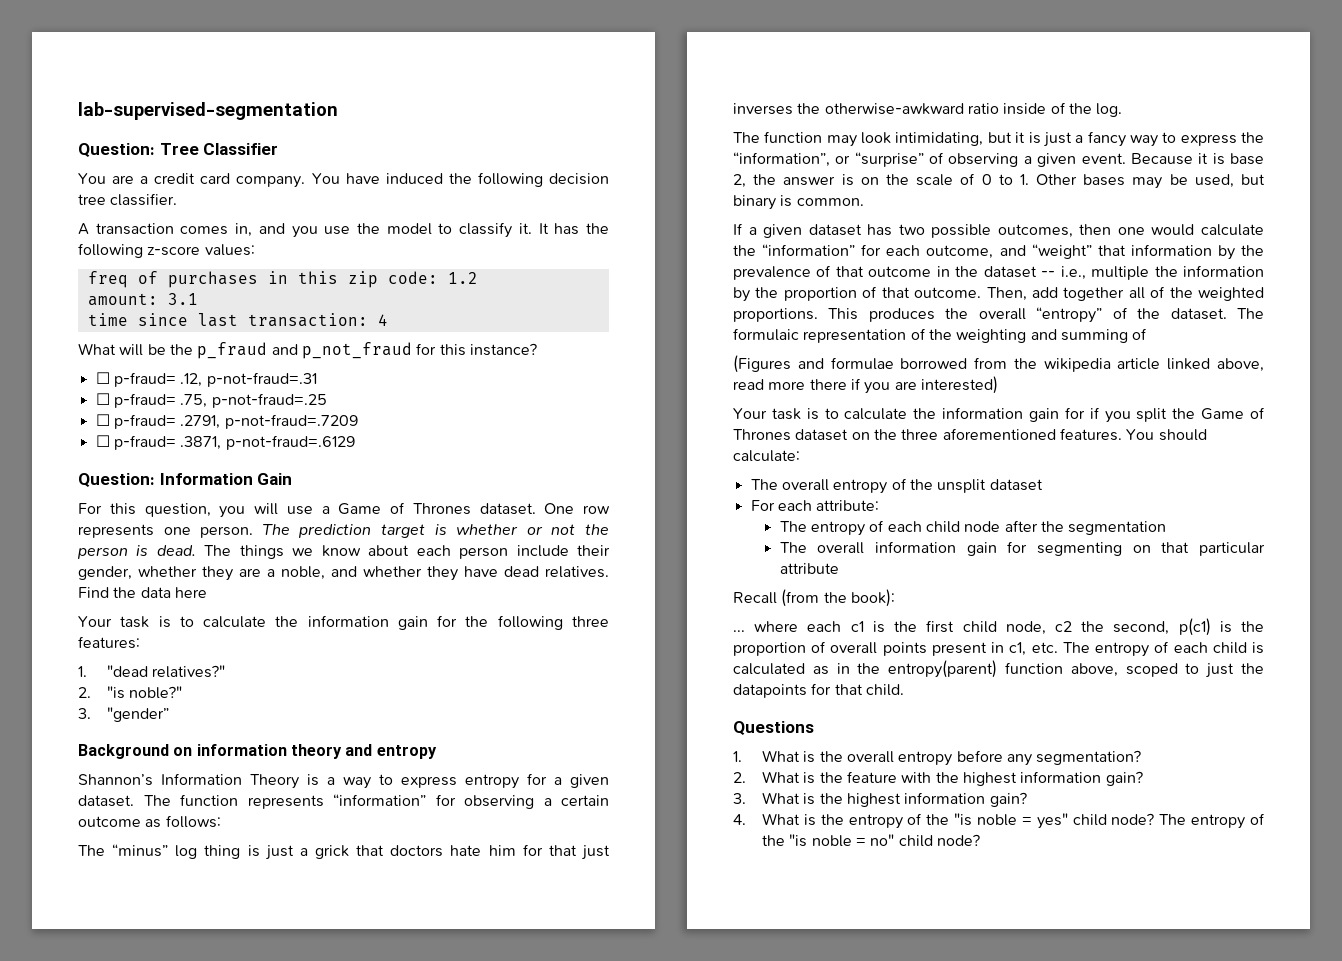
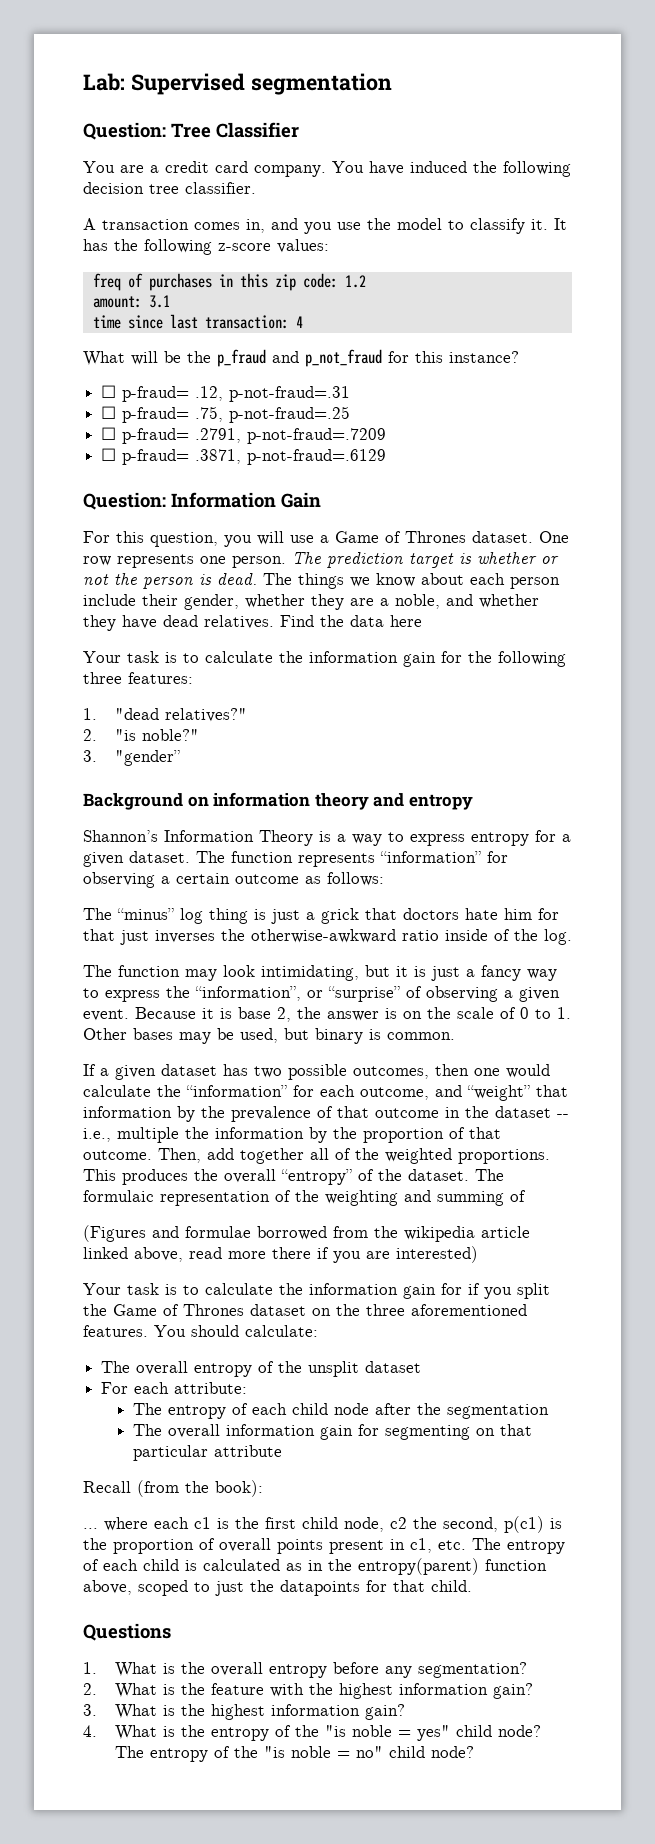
[78,102,338,120] lab-supervised-segmentation -> [83,73,392,95] Lab: Supervised segmentation

